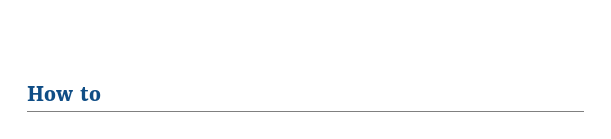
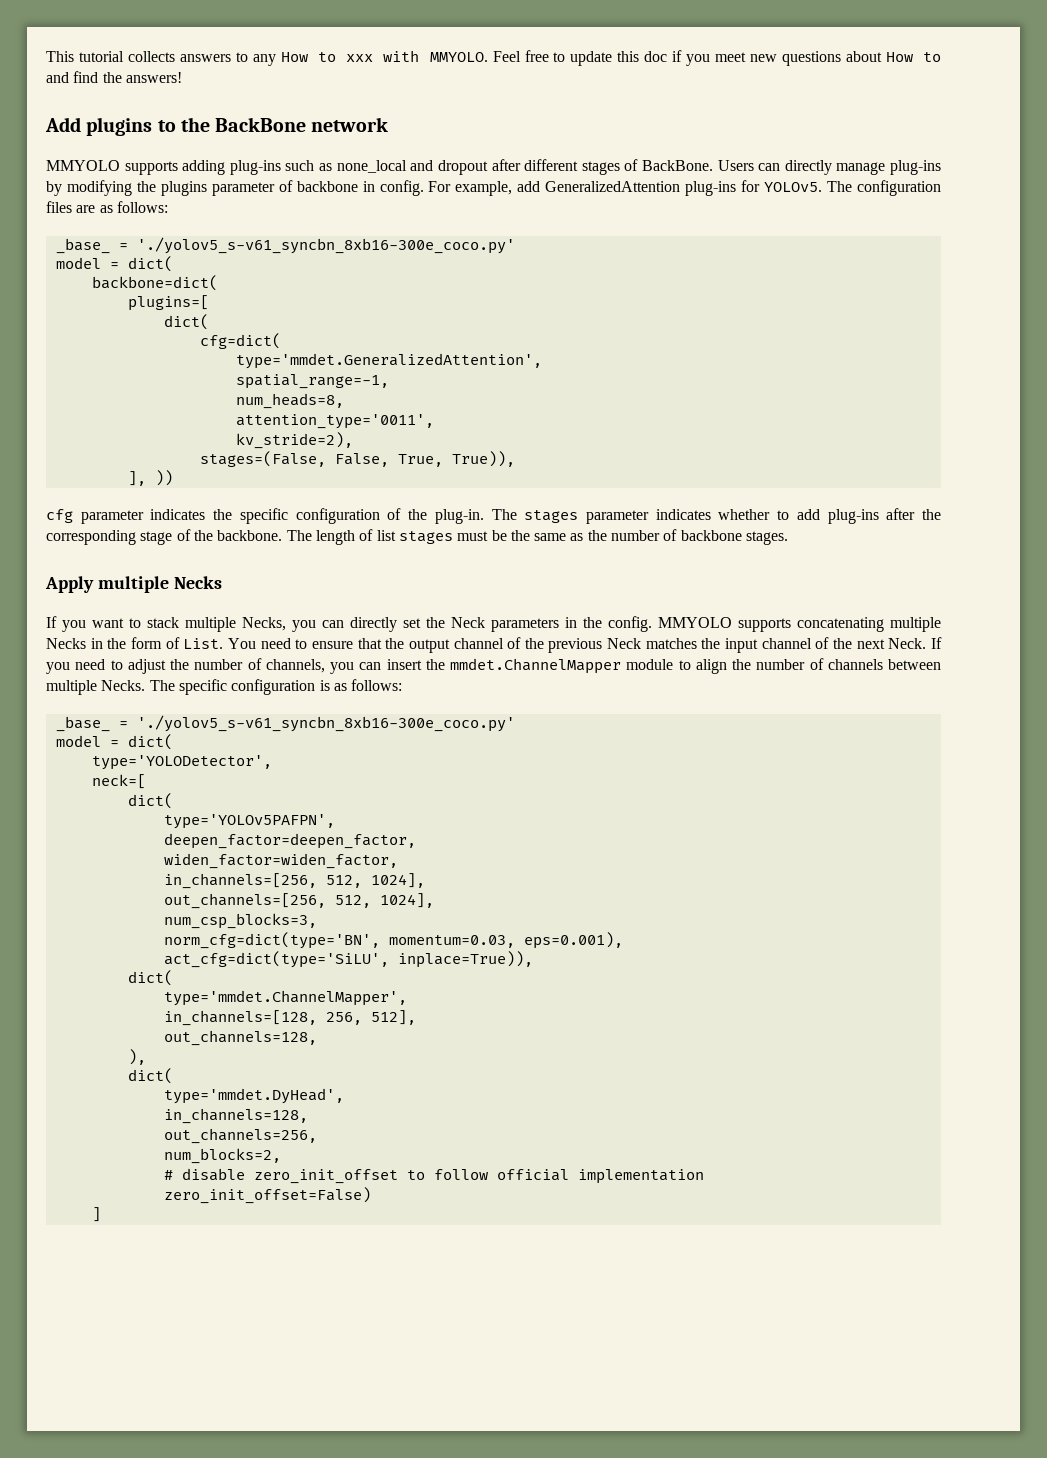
[27,86,101,101] How to -> [46,50,942,66] [46,71,182,83] [45,117,389,136] [46,159,941,175] [46,180,942,196] [46,201,168,213] [55,237,515,254] [55,256,173,272] [91,275,218,291] [127,295,209,311] [163,314,209,330] [199,333,281,349] [235,353,542,369] [235,374,389,389] [235,393,344,409] [235,414,434,429] [235,432,353,449] [199,451,515,467] [127,470,173,486] [46,508,941,524] [46,529,789,545] [45,576,222,593] [46,616,941,632] [46,637,943,653] [46,658,941,674] [46,679,403,695] [55,715,515,732] [55,734,173,750] [91,755,272,770] [91,774,146,789] [127,793,173,809] [163,814,335,829] [163,833,416,849] [163,853,398,869] [163,873,425,889] [163,893,434,909] [163,913,317,929] [163,932,623,949] [163,951,533,968] [127,970,173,986] [163,990,407,1006] [163,1010,416,1026] [163,1030,317,1046] [127,1049,146,1065] [127,1068,173,1084] [163,1088,344,1104] [163,1108,308,1124] [163,1128,317,1144] [163,1148,281,1164] [163,1168,704,1184] [163,1187,371,1204] [91,1207,101,1222] This tutorial collects answers to any How to xxx with MMYOLO. Feel free to update this doc if you meet new questions about How to and find the answers! // Add plugins to the BackBone network // MMYOLO supports adding plug-ins such as none_local and dropout after different stages of BackBone. Users can directly manage plug-ins by modifying the plugins parameter of backbone in config. For example, add GeneralizedAttention plug-ins for YOLOv5. The configuration files are as follows: // _base_ = './yolov5_s-v61_syncbn_8xb16-300e_coco.py' // model = dict( // backbone=dict( // plugins=[ // dict( // cfg=dict( // type='mmdet.GeneralizedAttention', // spatial_range=-1, // num_heads=8, // attention_type='0011', // kv_stride=2), // stages=(False, False, True, True)), // ], )) // cfg parameter indicates the specific configuration of the plug-in. The stages parameter indicates whether to add plug-ins after the corresponding stage of the backbone. The length of list stages must be the same as the number of backbone stages. // Apply multiple Necks // If you want to stack multiple Necks, you can directly set the Neck parameters in the config. MMYOLO supports concatenating multiple Necks in the form of List. You need to ensure that the output channel of the previous Neck matches the input channel of the next Neck. If you need to adjust the number of channels, you can insert the mmdet.ChannelMapper module to align the number of channels between multiple Necks. The specific configuration is as follows: // _base_ = './yolov5_s-v61_syncbn_8xb16-300e_coco.py' // model = dict( // type='YOLODetector', // neck=[ // dict( // type='YOLOv5PAFPN', // deepen_factor=deepen_factor, // widen_factor=widen_factor, // in_channels=[256, 512, 1024], // out_channels=[256, 512, 1024], // num_csp_blocks=3, // norm_cfg=dict(type='BN', momentum=0.03, eps=0.001), // act_cfg=dict(type='SiLU', inplace=True)), // dict( // type='mmdet.ChannelMapper', // in_channels=[128, 256, 512], // out_channels=128, // ), // dict( // type='mmdet.DyHead', // in_channels=128, // out_channels=256, // num_blocks=2, // # disable zero_init_offset to follow official implementation // zero_init_offset=False) // ]

